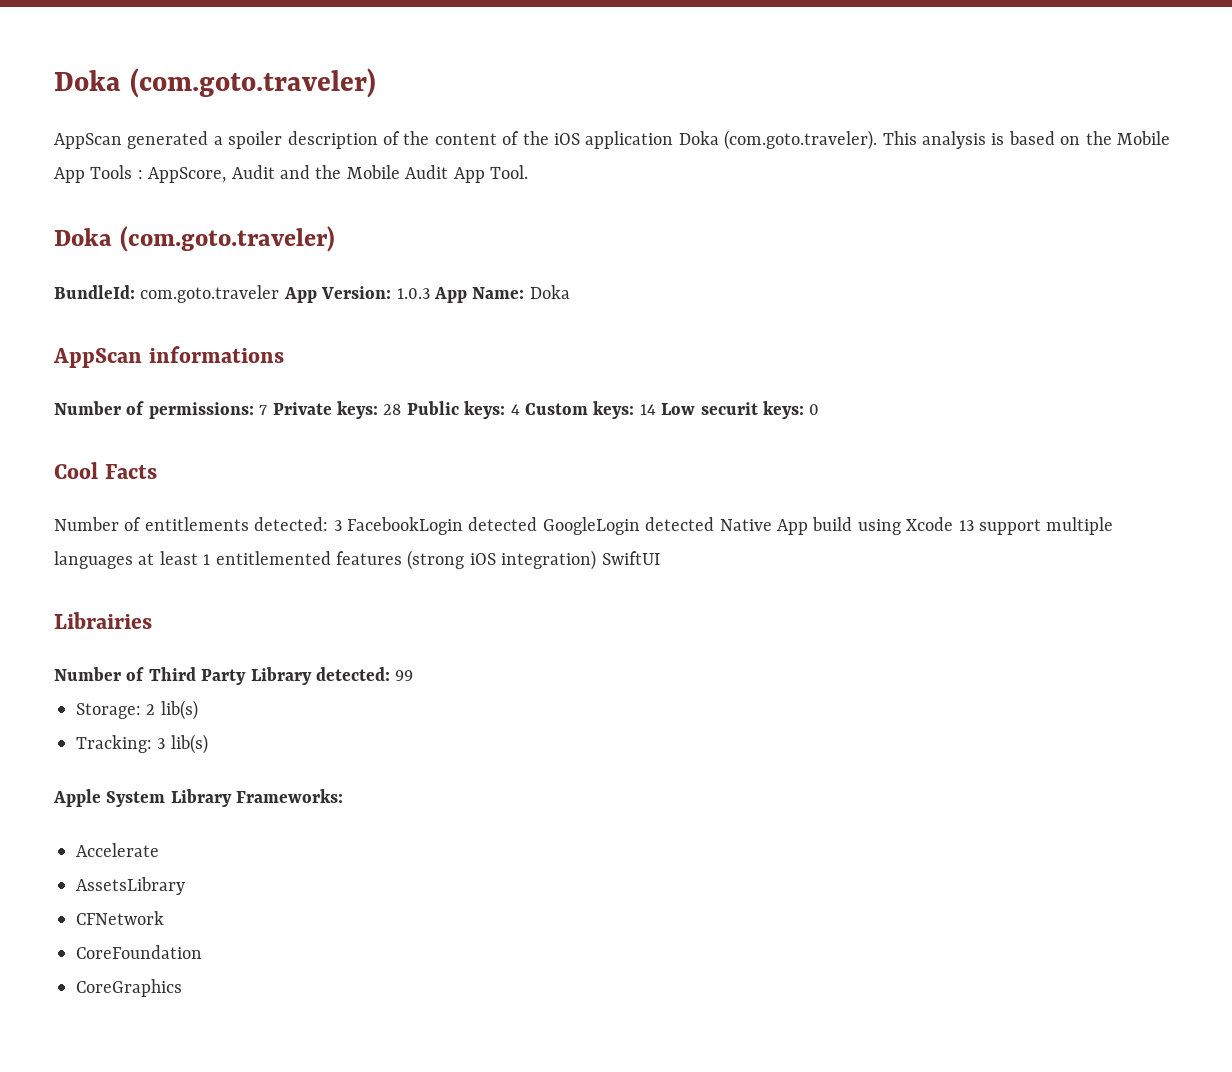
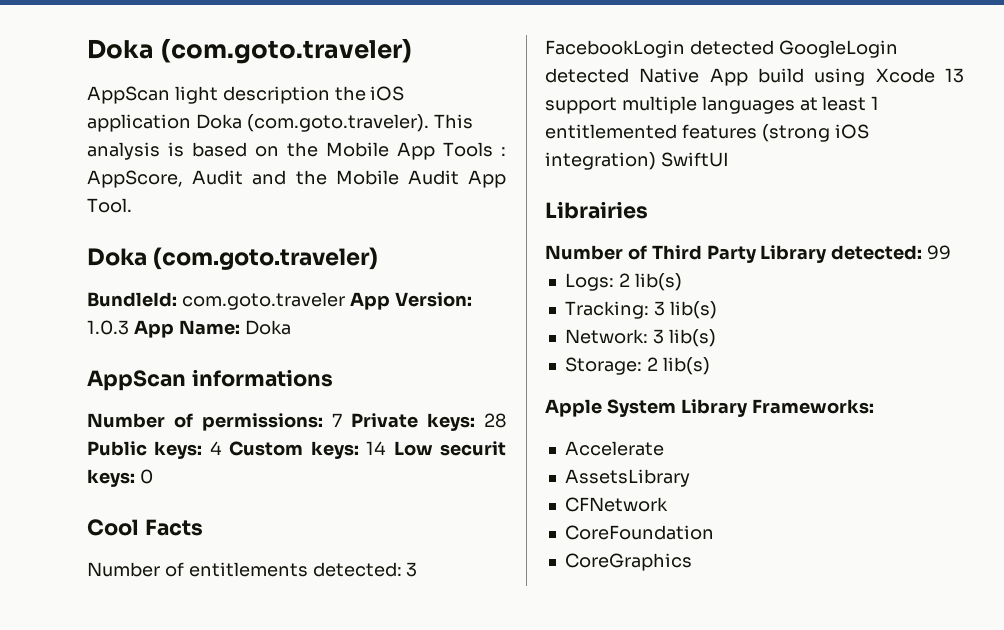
[127,131,520,149] generated a spoiler description of the content of -> [174,86,330,104] light description
[76,703,141,719] Storage: -> [564,273,614,291] Logs:
(208, 744) none -> [564,329,716,347] [564,357,710,375] // Network: 3 lib(s) // Storage: 2 lib(s)

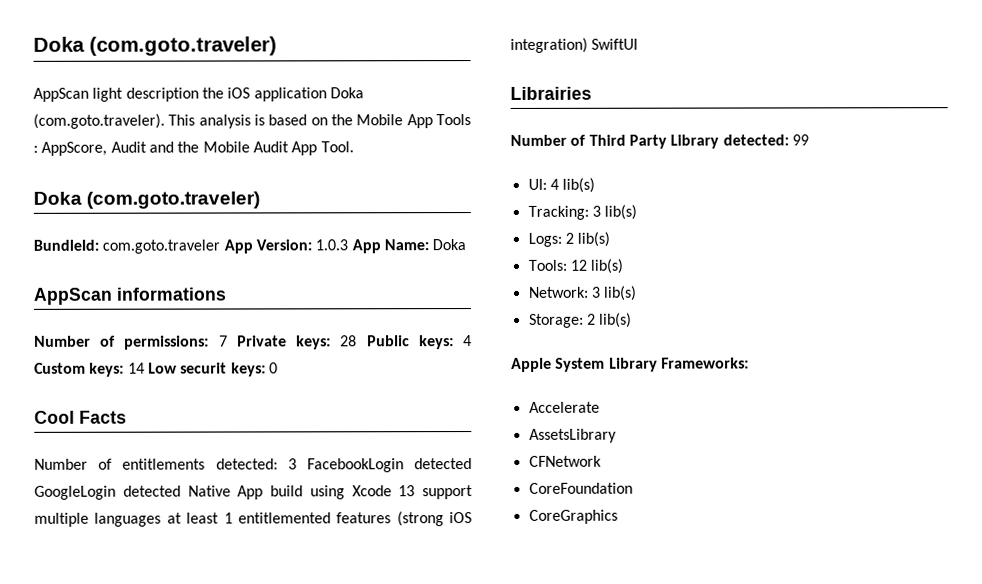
(952, 252) none -> [527,177,596,193] [527,204,638,220] // UI: 4 lib(s) // Tracking: 3 lib(s)
[564,301,665,319] Tracking: 3 -> [527,259,587,271] Tools: 12

